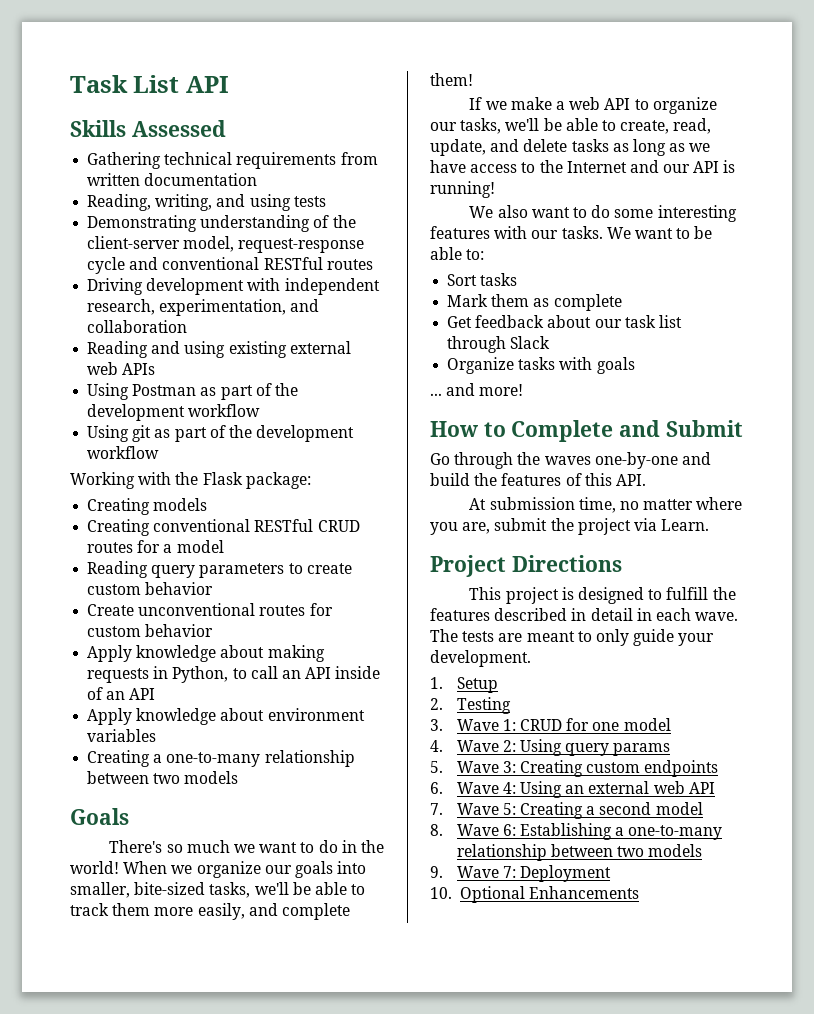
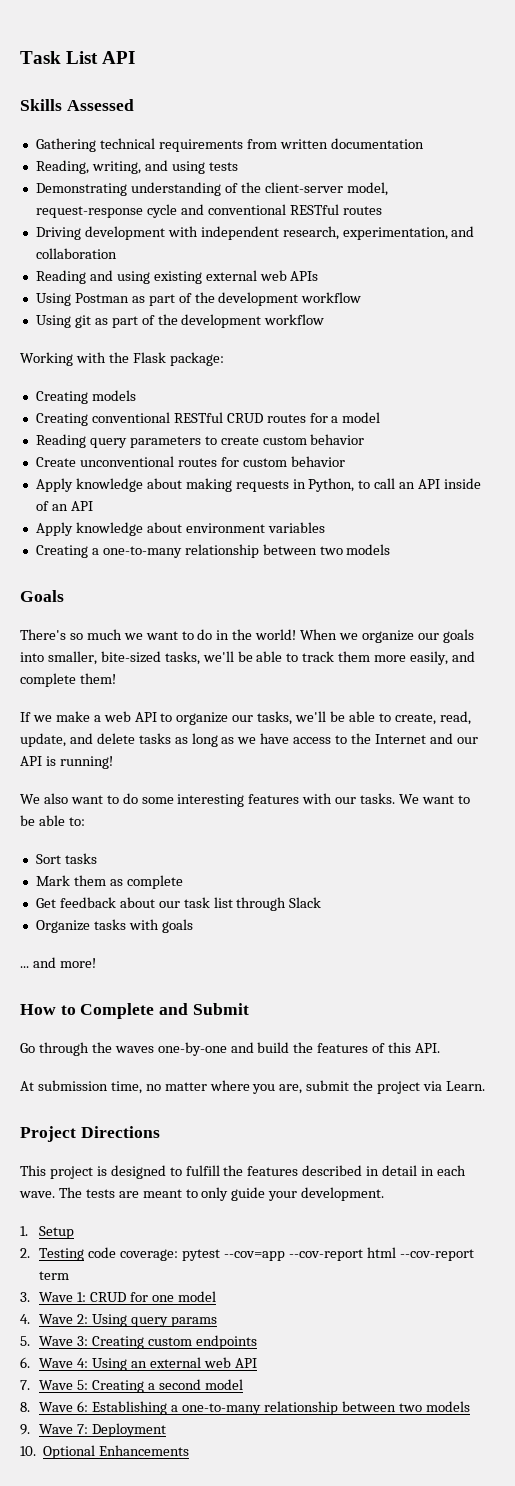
(511, 705) none -> [88,1247,474,1261] [39,1271,70,1280] code coverage: pytest --cov=app --cov-report html --cov-report term

